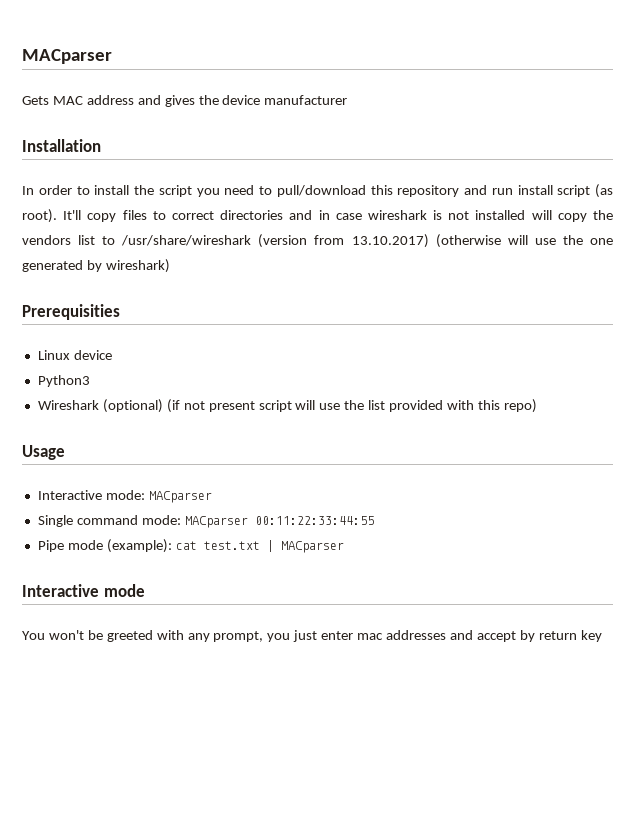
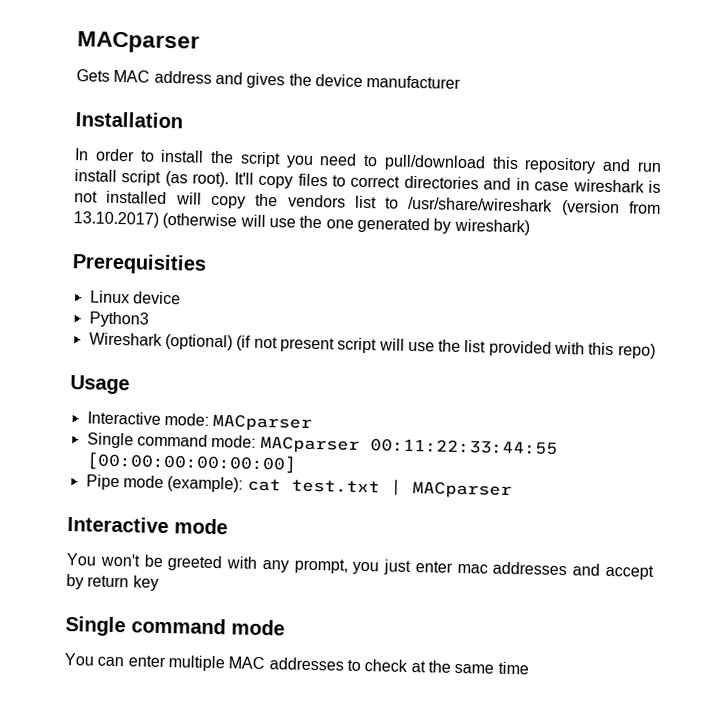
(374, 520) none -> [85,452,296,474] [00:00:00:00:00:00]
(602, 636) none -> [65,616,285,637] [64,653,529,675] // Single command mode // You can enter multiple MAC addresses to check at the same time

